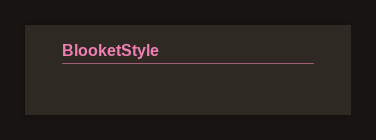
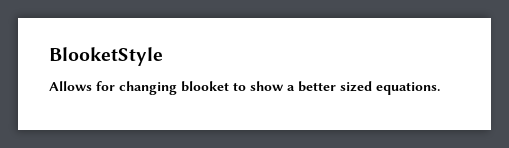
(159, 51) none -> [49,81,440,95] // Allows for changing blooket to show a better sized equations.

